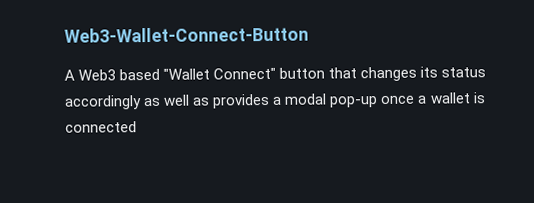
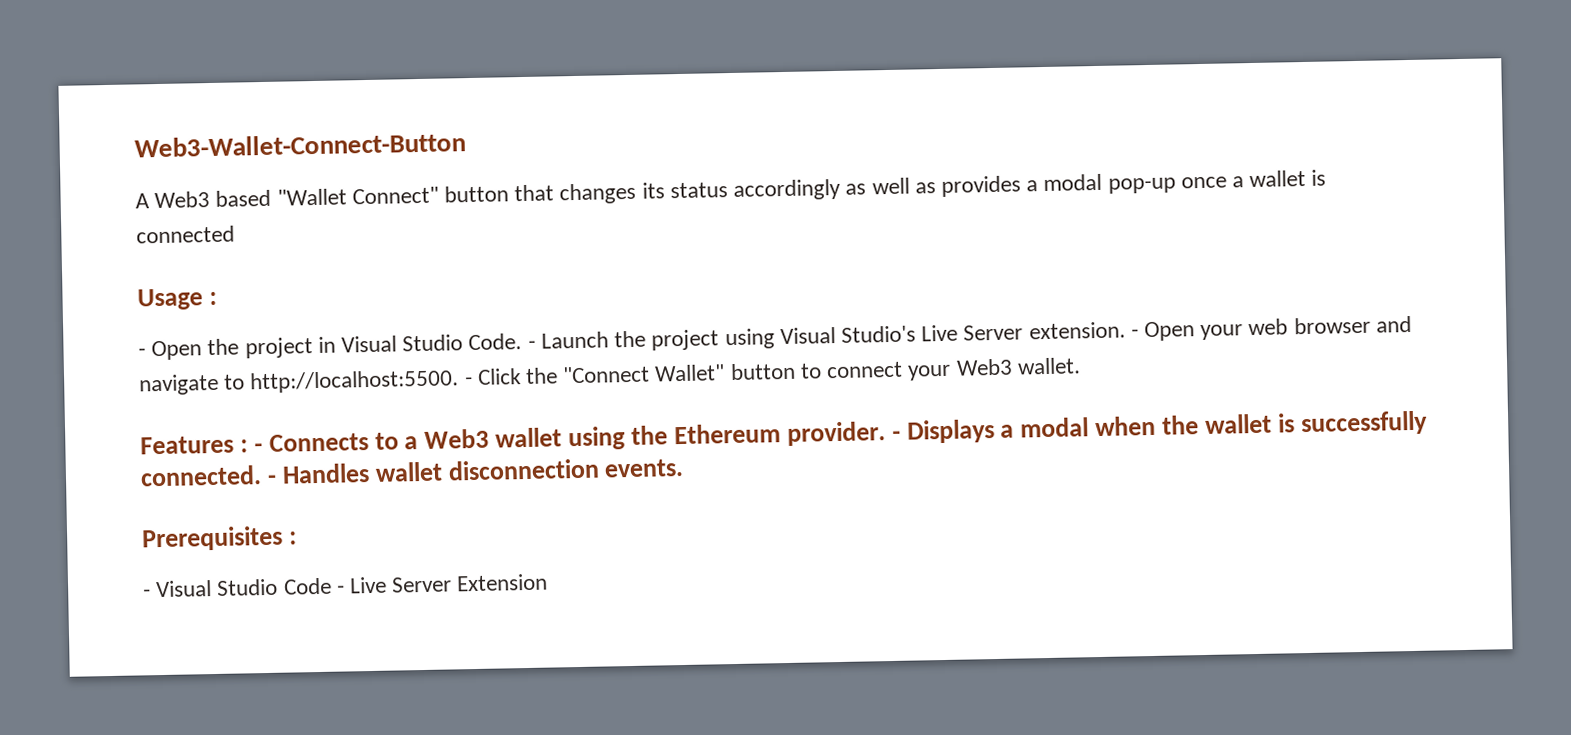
(137, 127) none -> [137,288,217,311] [138,315,1412,361] [139,357,1081,396] [140,410,1428,455] [140,458,685,487] [141,525,297,552] [143,573,549,598] // Usage : // - Open the project in Visual Studio Code. - Launch the project using Visual Studio's Live Server extension. - Open your web browser and navigate to http://localhost:5500. - Click the "Connect Wallet" button to connect your Web3 wallet. // Features : - Connects to a Web3 wallet using the Ethereum provider. - Displays a modal when the wallet is successfully connected. - Handles wallet disconnection events. // Prerequisites : // - Visual Studio Code - Live Server Extension

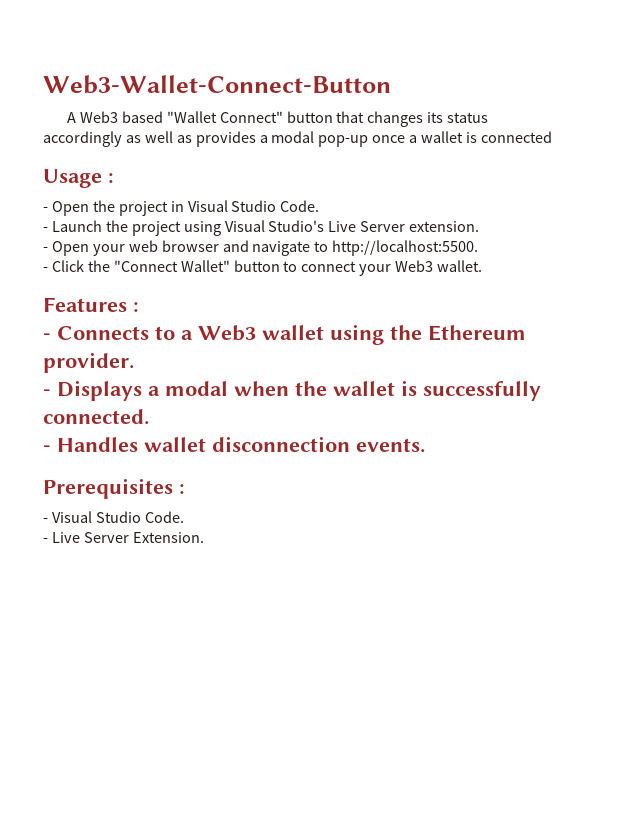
(523, 342) none -> (320, 206) //
(1126, 330) none -> (480, 226) //
(460, 381) none -> (479, 248) //
(248, 446) none -> (139, 307) //
(886, 433) none -> (134, 362) //
(262, 476) none -> (149, 417) //
[282,577,332,595] Code -> [144,511,184,523] Code. //
[456,573,549,592] Extension -> [132,532,204,543] Extension.

